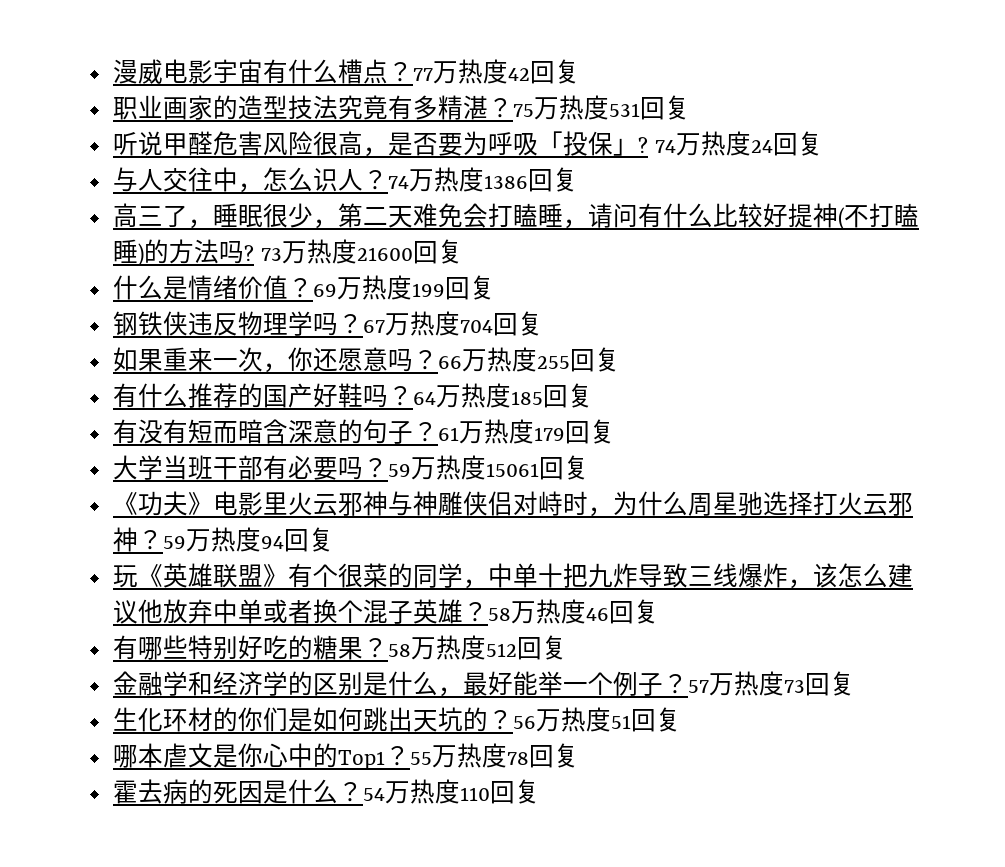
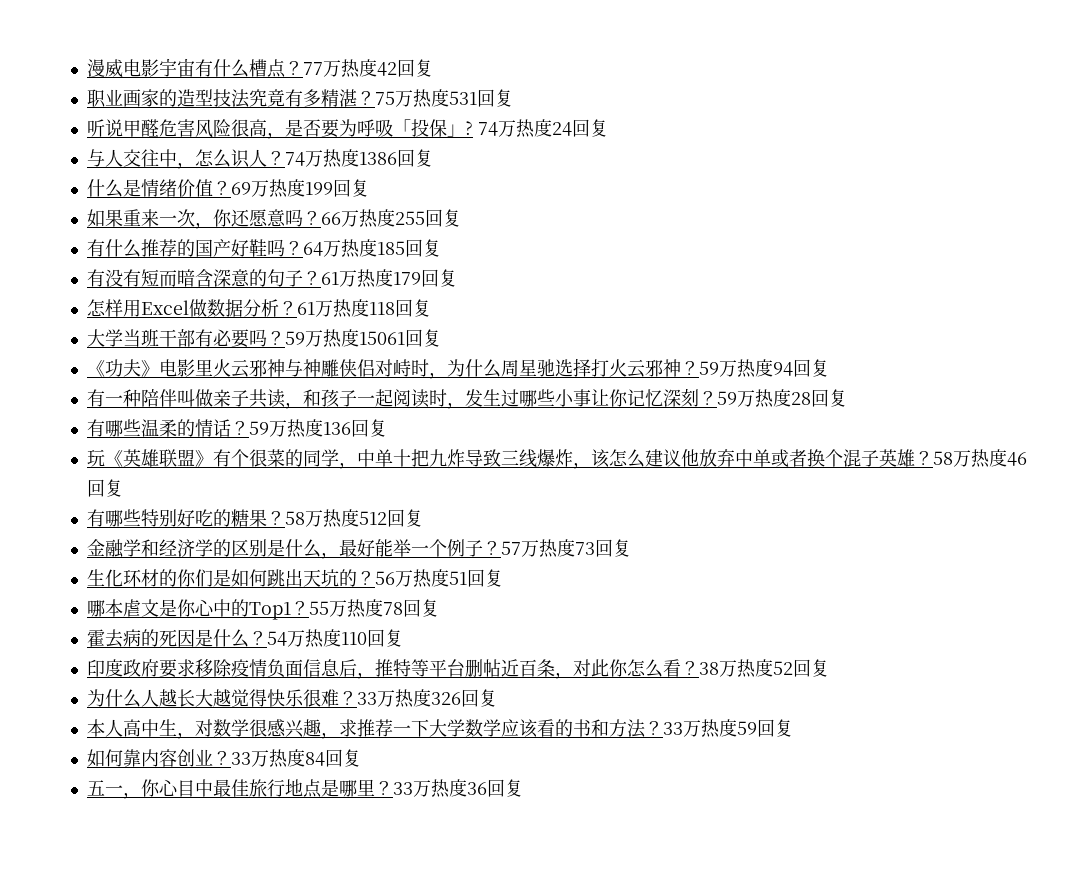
[112,203,919,231] [112,239,463,267] // 高三了，睡眠很少，第二天难免会打瞌睡，请问有什么比较好提神(不打瞌睡)的方法吗? 73万热度21600回复 -> (433, 158) none
[112,311,543,336] // 钢铁侠违反物理学吗？67万热度704回复 -> (369, 188) none
(615, 431) none -> [86,299,431,318] // 怎样用Excel做数据分析？61万热度118回复
(334, 539) none -> [86,388,847,409] [86,419,387,438] // 有一种陪伴叫做亲子共读，和孩子一起阅读时，发生过哪些小事让你记忆深刻？59万热度28回复 // 有哪些温柔的情话？59万热度136回复
(540, 791) none -> [86,659,829,679] [86,689,497,708] [86,719,793,739] [86,749,361,768] [86,779,523,799] // 印度政府要求移除疫情负面信息后，推特等平台删帖近百条，对此你怎么看？38万热度52回复 // 为什么人越长大越觉得快乐很难？33万热度326回复 // 本人高中生，对数学很感兴趣，求推荐一下大学数学应该看的书和方法？33万热度59回复 // 如何靠内容创业？33万热度84回复 // 五一，你心目中最佳旅行地点是哪里？33万热度36回复

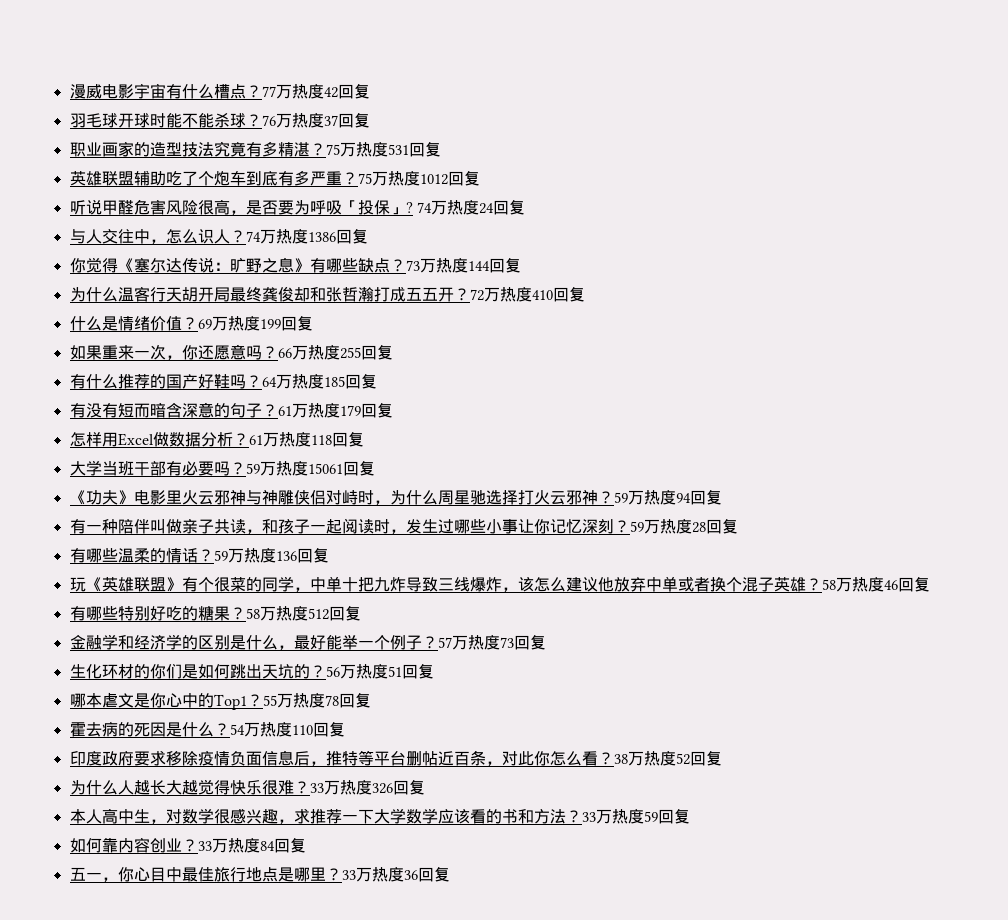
(433, 68) none -> [69,112,370,128] // 羽毛球开球时能不能杀球？76万热度37回复
(513, 98) none -> [69,170,480,186] // 英雄联盟辅助吃了个炮车到底有多严重？75万热度1012回复
(433, 158) none -> [69,257,521,273] [69,286,585,302] // 你觉得《塞尔达传说：旷野之息》有哪些缺点？73万热度144回复 // 为什么温客行天胡开局最终龚俊却和张哲瀚打成五五开？72万热度410回复

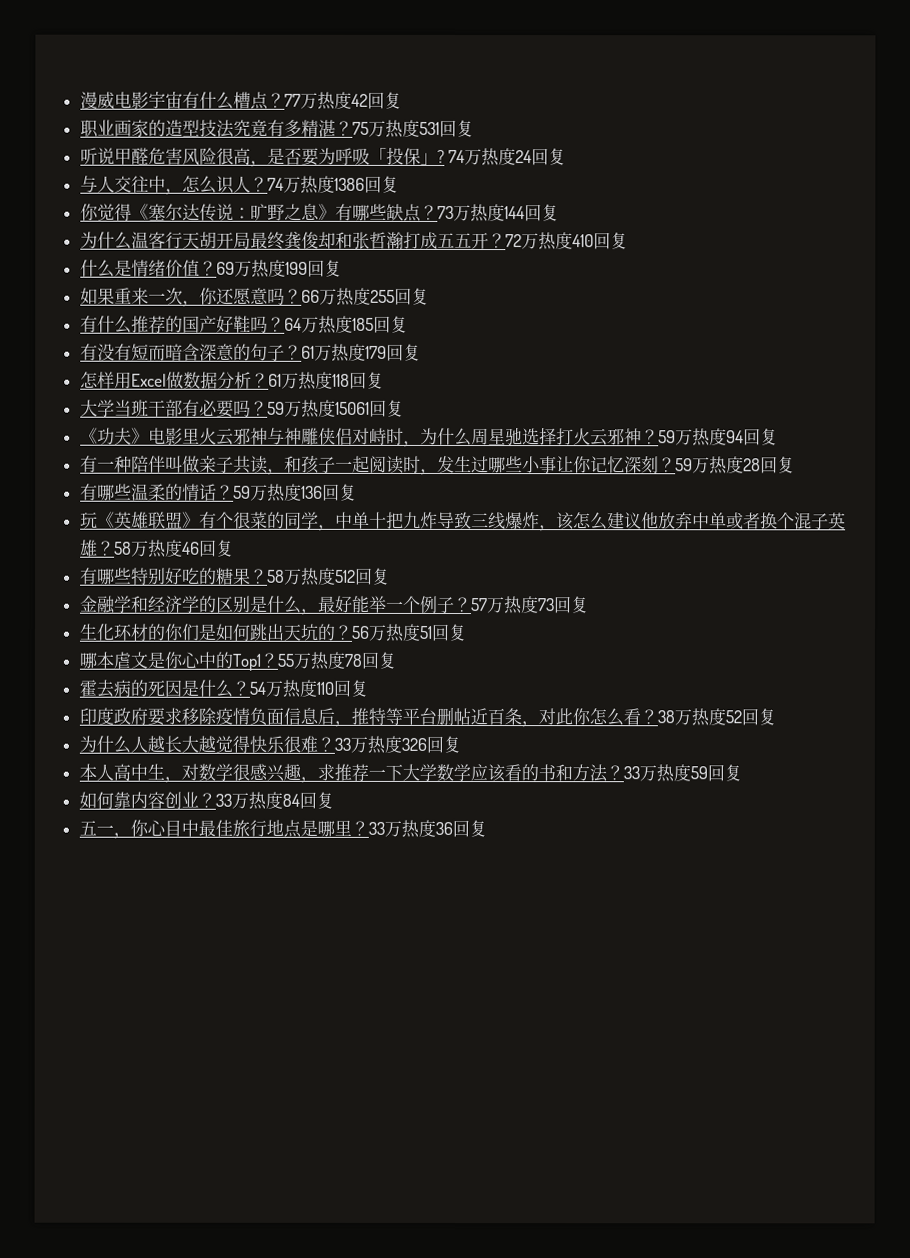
[69,112,370,128] // 羽毛球开球时能不能杀球？76万热度37回复 -> (402, 100) none
[69,170,480,186] // 英雄联盟辅助吃了个炮车到底有多严重？75万热度1012回复 -> (474, 129) none

